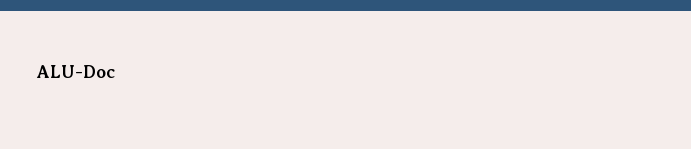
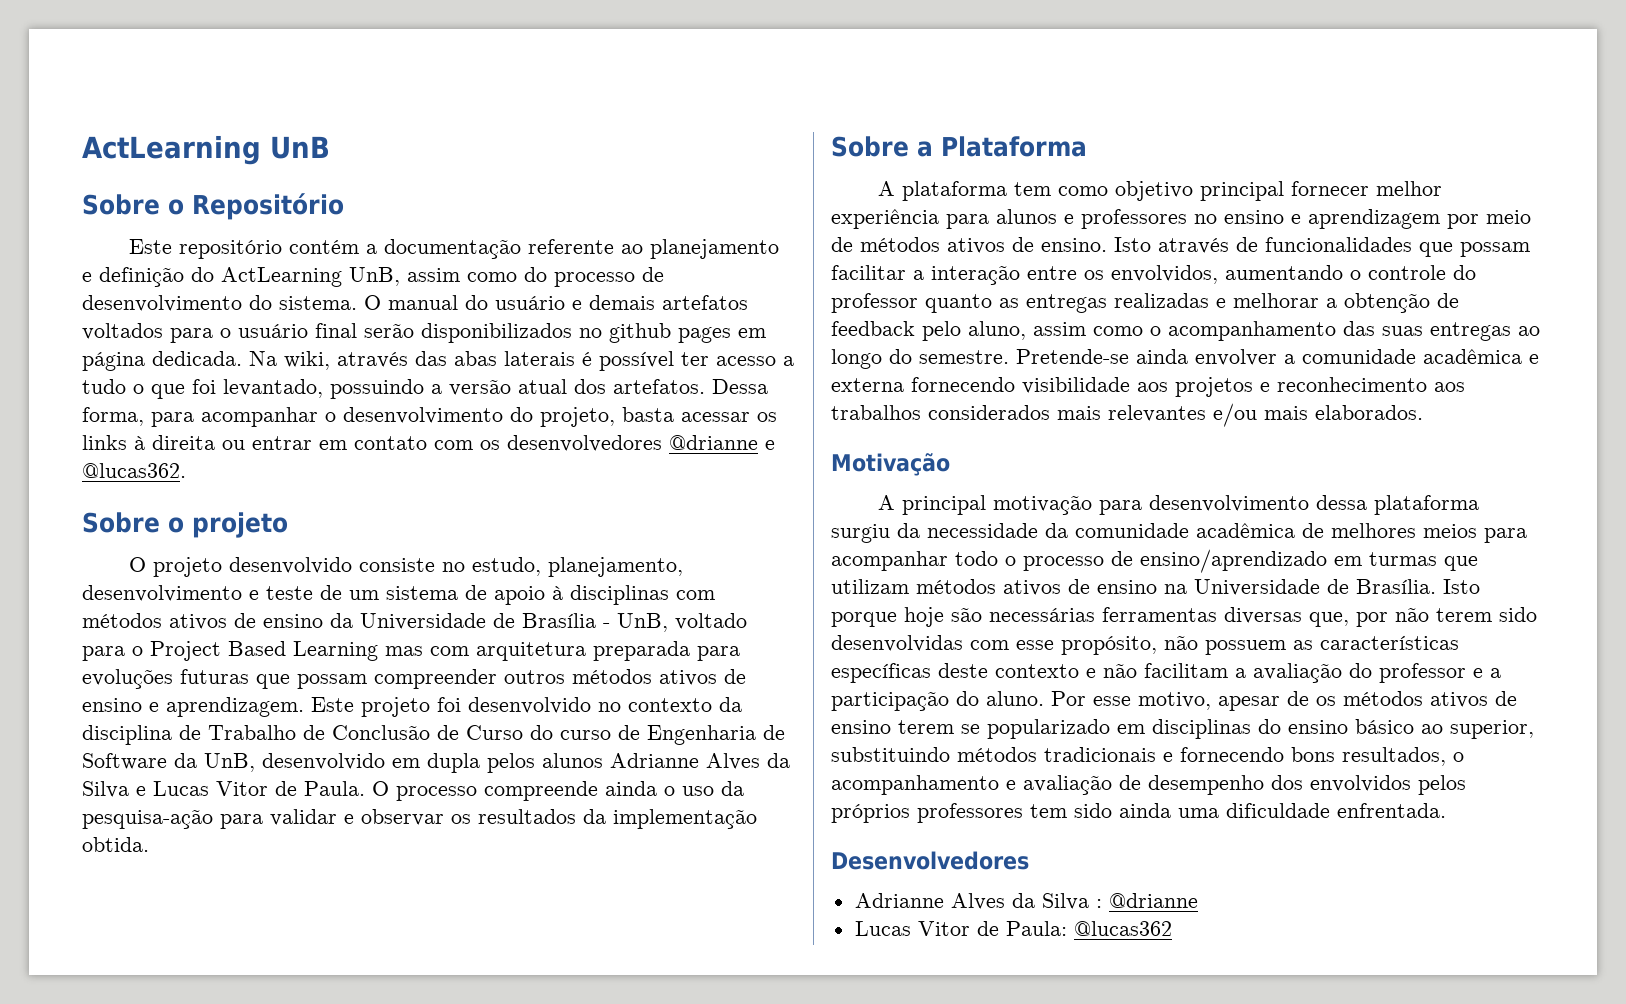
[36,65,115,78] ALU-Doc -> [82,135,330,165] [82,193,344,220] [128,239,779,259] [82,267,664,287] [82,295,748,312] [82,323,766,343] [82,351,794,371] [82,379,768,399] [82,407,777,427] [82,435,775,452] [82,463,186,478] [82,512,288,538] [128,557,683,577] [82,585,715,605] [82,613,747,632] [82,641,740,661] [82,669,746,689] [82,697,742,717] [82,725,785,745] [82,753,790,773] [82,781,744,801] [82,809,757,829] [82,837,149,852] [831,136,1087,157] [877,181,1442,201] [831,209,1531,229] [831,237,1530,257] [831,265,1476,285] [831,293,1459,313] [831,321,1540,341] [831,349,1539,369] [831,377,1465,397] [831,403,1423,427] [831,453,950,476] [877,495,1479,515] [831,523,1527,543] [831,549,1478,573] [831,579,1480,596] [831,607,1537,627] [831,635,1459,655] [831,663,1501,683] [831,691,1517,711] [831,719,1534,739] [831,747,1464,766] [831,775,1466,795] [831,803,1446,823] [831,851,1029,870] [854,893,1198,910] [854,921,1172,936] ActLearning UnB // Sobre o Repositório // Este repositório contém a documentação referente ao planejamento e definição do ActLearning UnB, assim como do processo de desenvolvimento do sistema. O manual do usuário e demais artefatos voltados para o usuário final serão disponibilizados no github pages em página dedicada. Na wiki, através das abas laterais é possível ter acesso a tudo o que foi levantado, possuindo a versão atual dos artefatos. Dessa forma, para acompanhar o desenvolvimento do projeto, basta acessar os links à direita ou entrar em contato com os desenvolvedores @drianne e @lucas362. // Sobre o projeto // O projeto desenvolvido consiste no estudo, planejamento, desenvolvimento e teste de um sistema de apoio à disciplinas com métodos ativos de ensino da Universidade de Brasília - UnB, voltado para o Project Based Learning mas com arquitetura preparada para evoluções futuras que possam compreender outros métodos ativos de ensino e aprendizagem. Este projeto foi desenvolvido no contexto da disciplina de Trabalho de Conclusão de Curso do curso de Engenharia de Software da UnB, desenvolvido em dupla pelos alunos Adrianne Alves da Silva e Lucas Vitor de Paula. O processo compreende ainda o uso da pesquisa-ação para validar e observar os resultados da implementação obtida. // Sobre a Plataforma // A plataforma tem como objetivo principal fornecer melhor experiência para alunos e professores no ensino e aprendizagem por meio de métodos ativos de ensino. Isto através de funcionalidades que possam facilitar a interação entre os envolvidos, aumentando o controle do professor quanto as entregas realizadas e melhorar a obtenção de feedback pelo aluno, assim como o acompanhamento das suas entregas ao longo do semestre. Pretende-se ainda envolver a comunidade acadêmica e externa fornecendo visibilidade aos projetos e reconhecimento aos trabalhos considerados mais relevantes e/ou mais elaborados. // Motivação // A principal motivação para desenvolvimento dessa plataforma surgiu da necessidade da comunidade acadêmica de melhores meios para acompanhar todo o processo de ensino/aprendizado em turmas que utilizam métodos ativos de ensino na Universidade de Brasília. Isto porque hoje são necessárias ferramentas diversas que, por não terem sido desenvolvidas com esse propósito, não possuem as características específicas deste contexto e não facilitam a avaliação do professor e a participação do aluno. Por esse motivo, apesar de os métodos ativos de ensino terem se popularizado em disciplinas do ensino básico ao superior, substituindo métodos tradicionais e fornecendo bons resultados, o acompanhamento e avaliação de desempenho dos envolvidos pelos próprios professores tem sido ainda uma dificuldade enfrentada. // Desenvolvedores // Adrianne Alves da Silva : @drianne // Lucas Vitor de Paula: @lucas362

